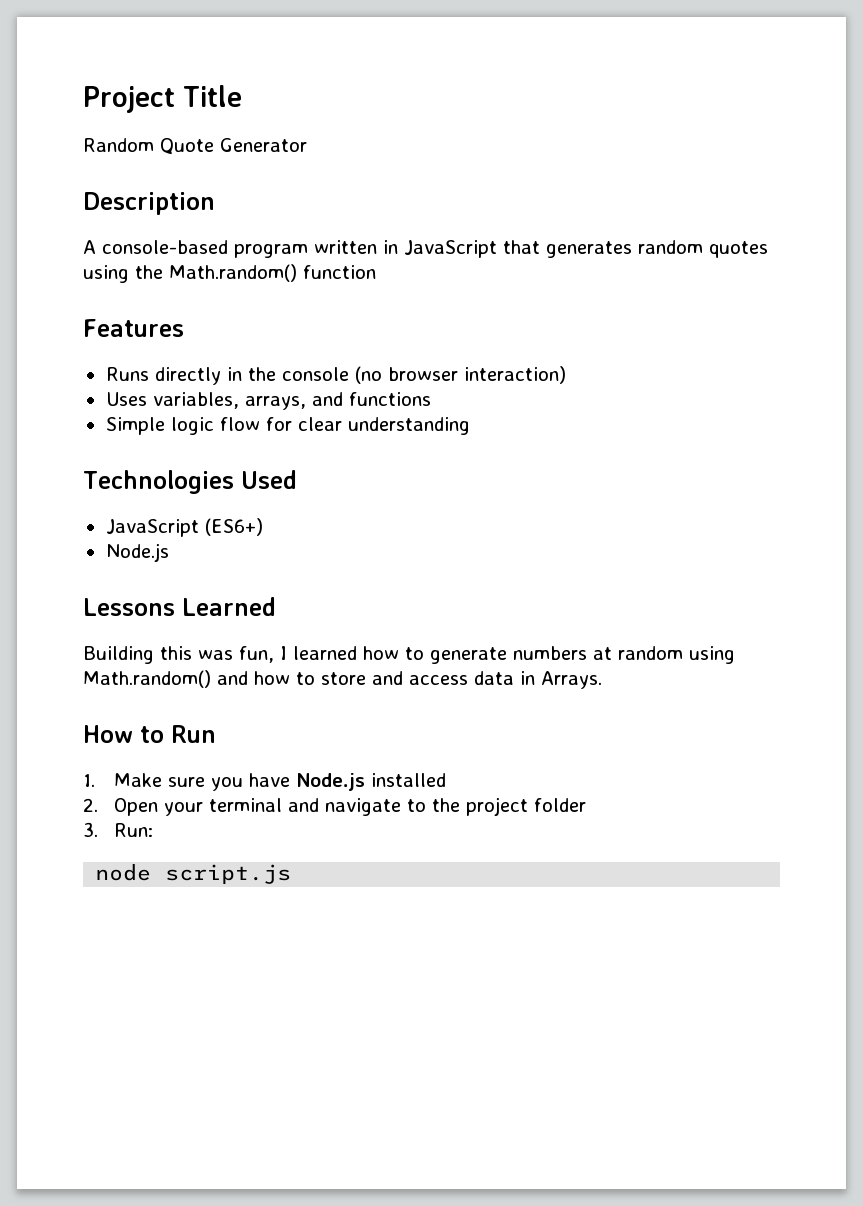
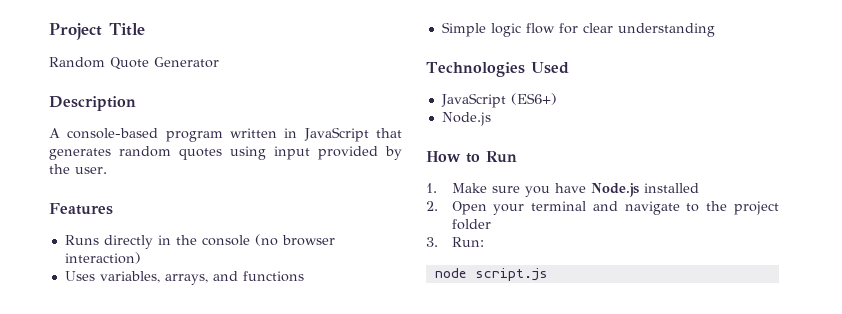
[135,264,376,282] the Math.random() function -> [274,146,402,160] [49,164,107,174] input provided by the user.
[83,597,276,616] [83,646,735,664] [83,670,602,689] // Lessons Learned // Building this was fun, I learned how to generate numbers at random using Math.random() and how to store and access data in Arrays. -> (491, 119) none

